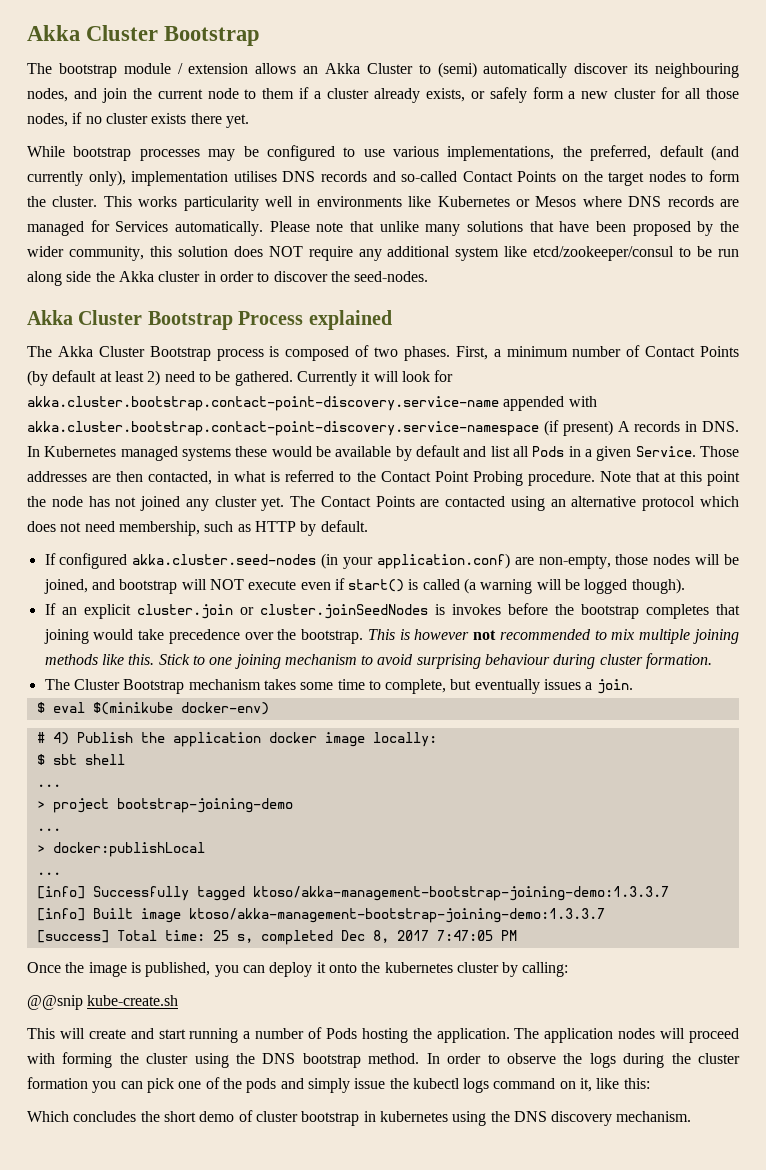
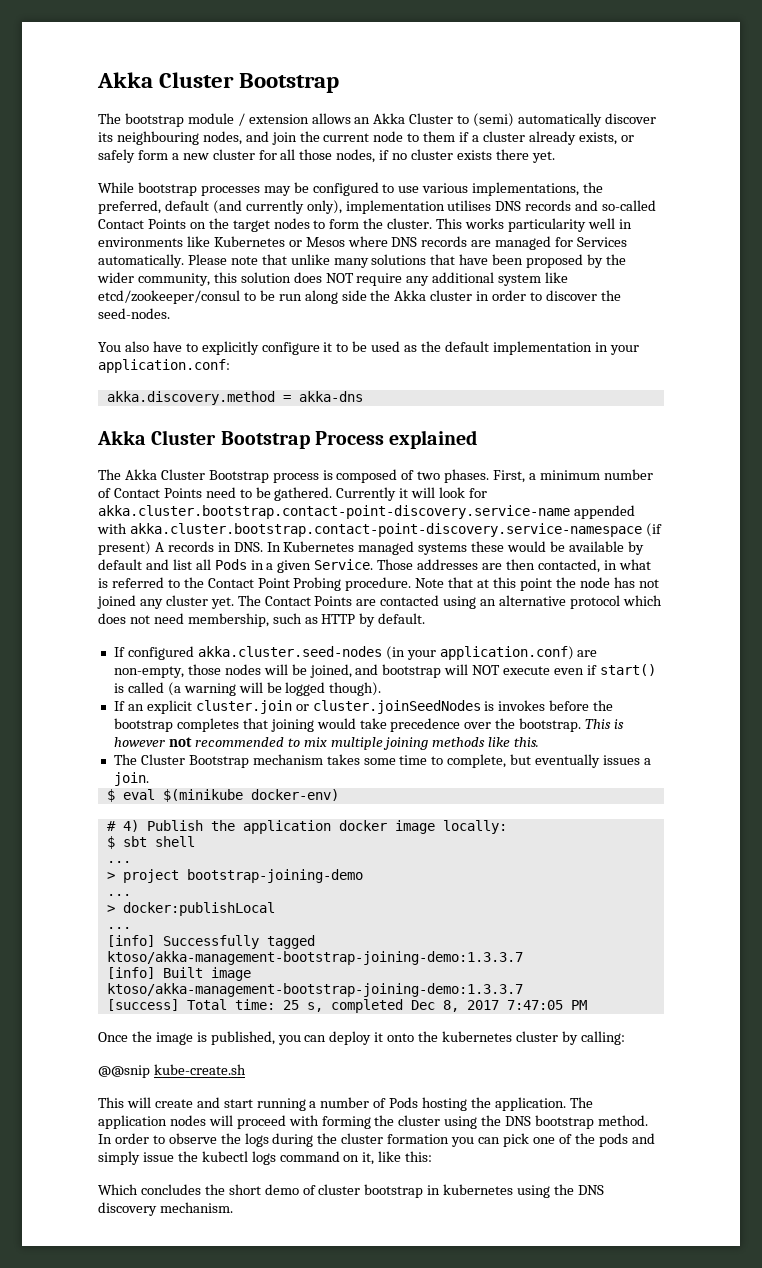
(429, 276) none -> [98,341,639,355] [98,359,230,373] [106,391,363,405] // You also have to explicitly configure it to be used as the default implementation in your application.conf: // akka.discovery.method = akka-dns
[27,370,161,386] (by default at least 2) -> (202, 493) none
[158,653,713,669] Stick to one joining mechanism to avoid surprising behaviour during cluster formation. -> (540, 742) none

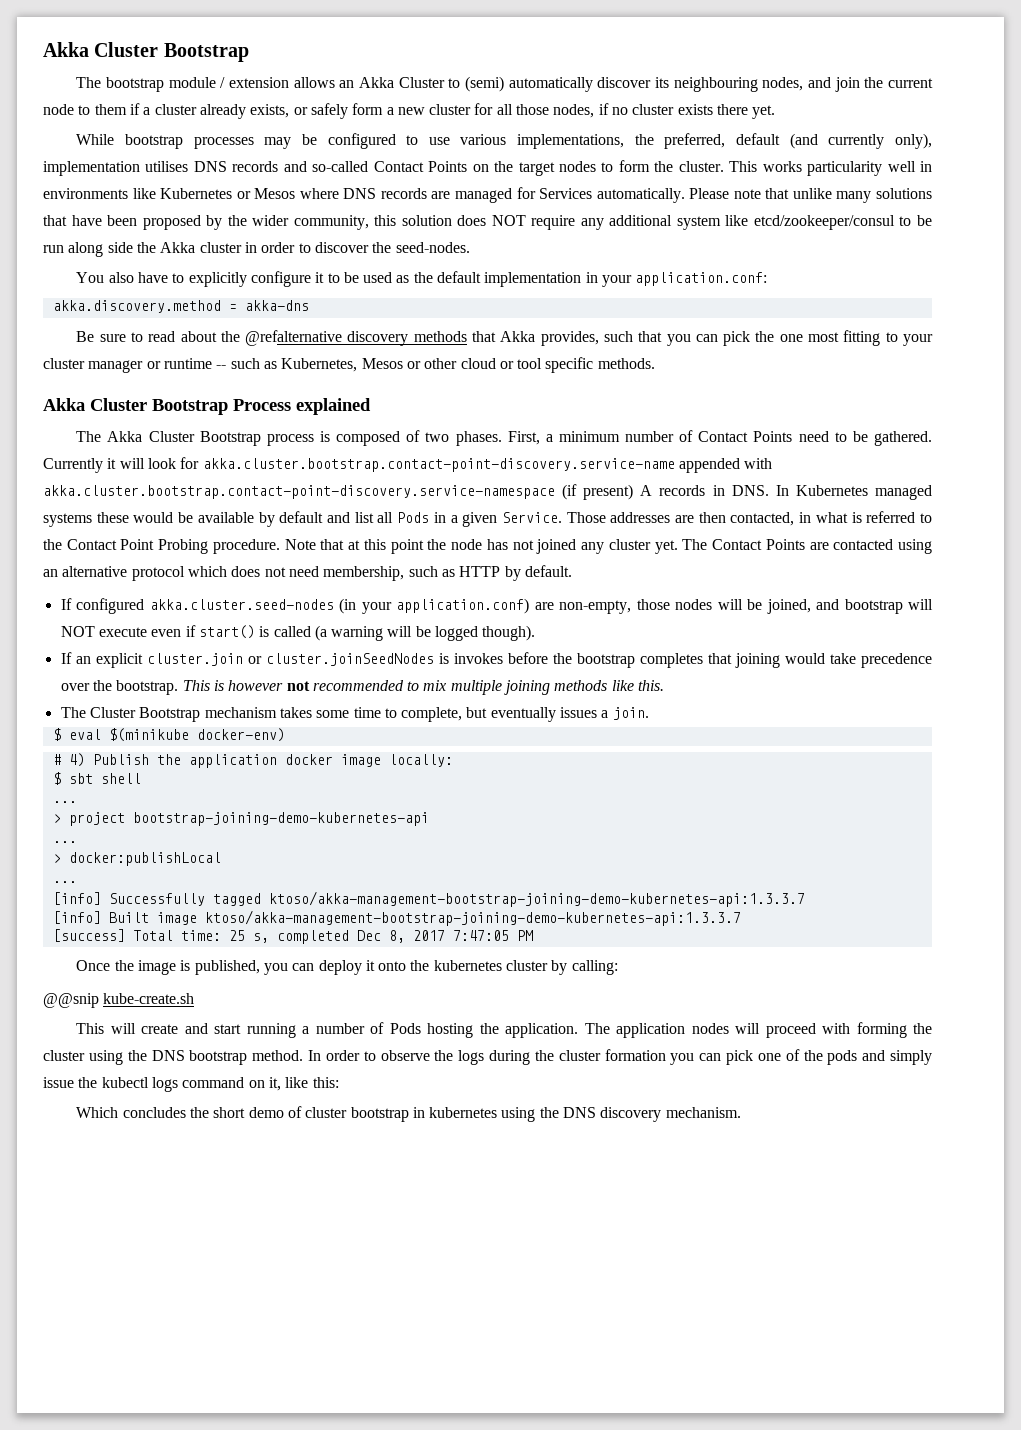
(363, 396) none -> [76,330,934,346] [43,357,655,373] // Be sure to read about the @refalternative discovery methods that Akka provides, such that you can pick the one most fitting to your cluster manager or runtime -- such as Kubernetes, Mesos or other cloud or tool specific methods.
[186,869,363,883] bootstrap-joining-demo -> [132,812,429,826] bootstrap-joining-demo-kubernetes-api
[106,951,523,965] ktoso/akka-management-bootstrap-joining-demo:1.3.3.7 -> [268,891,805,907] ktoso/akka-management-bootstrap-joining-demo-kubernetes-api:1.3.3.7
[106,983,523,997] ktoso/akka-management-bootstrap-joining-demo:1.3.3.7 -> [204,910,741,926] ktoso/akka-management-bootstrap-joining-demo-kubernetes-api:1.3.3.7

